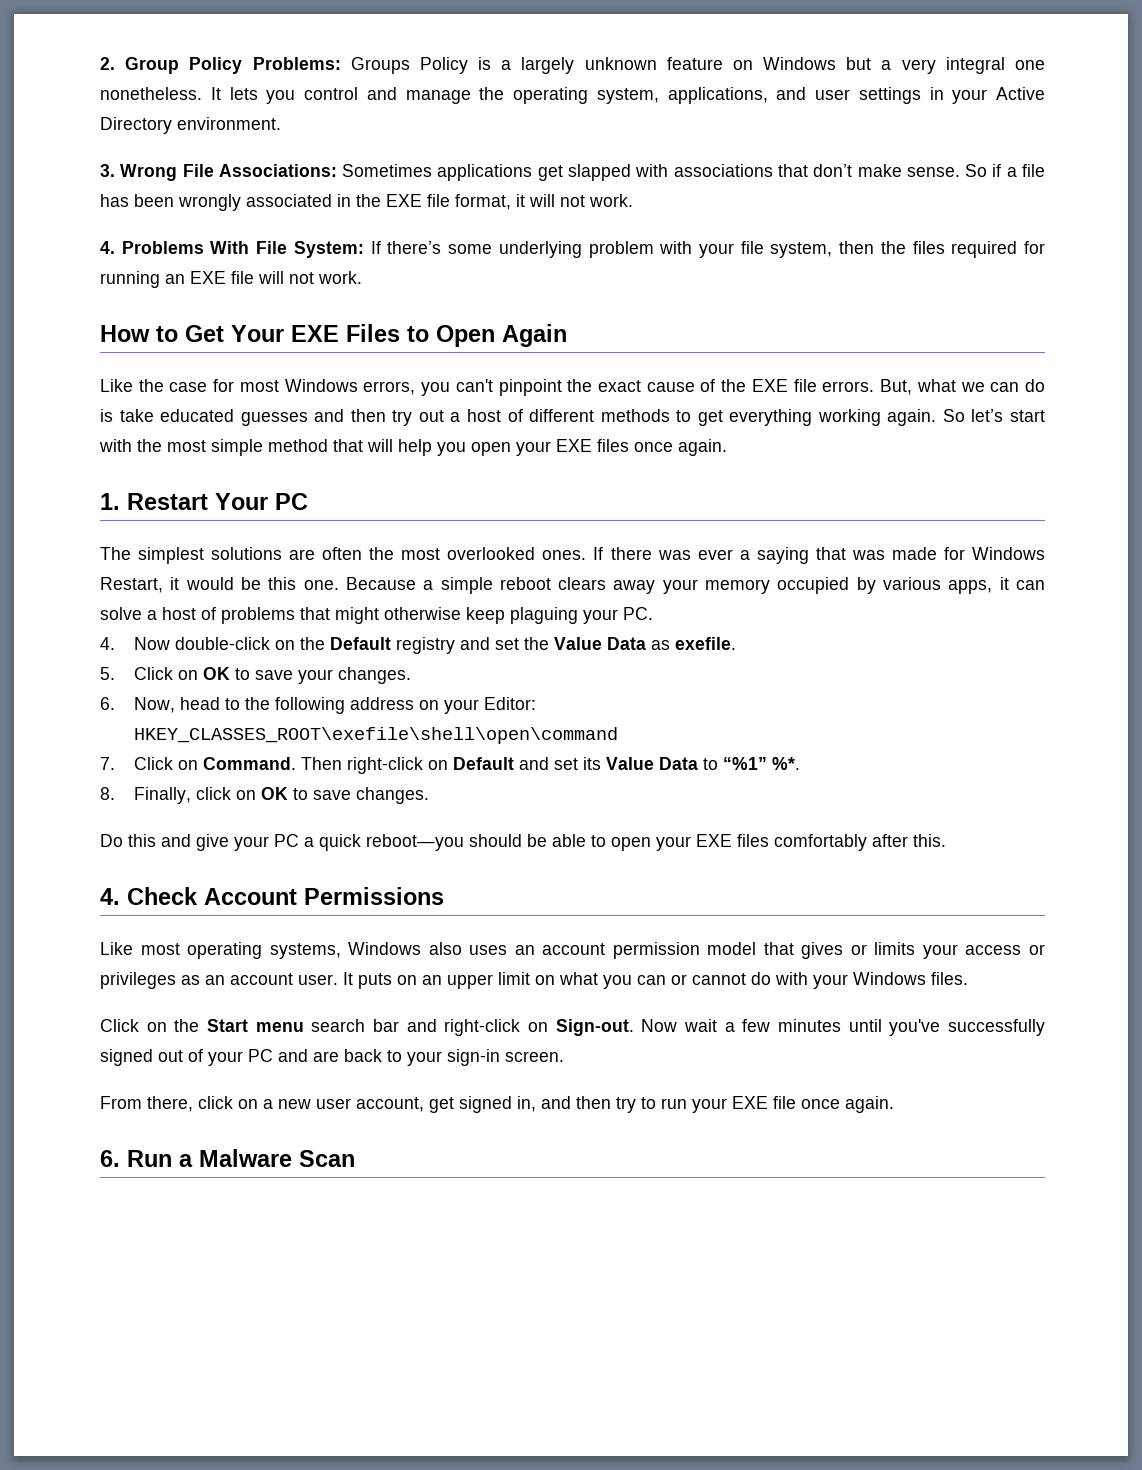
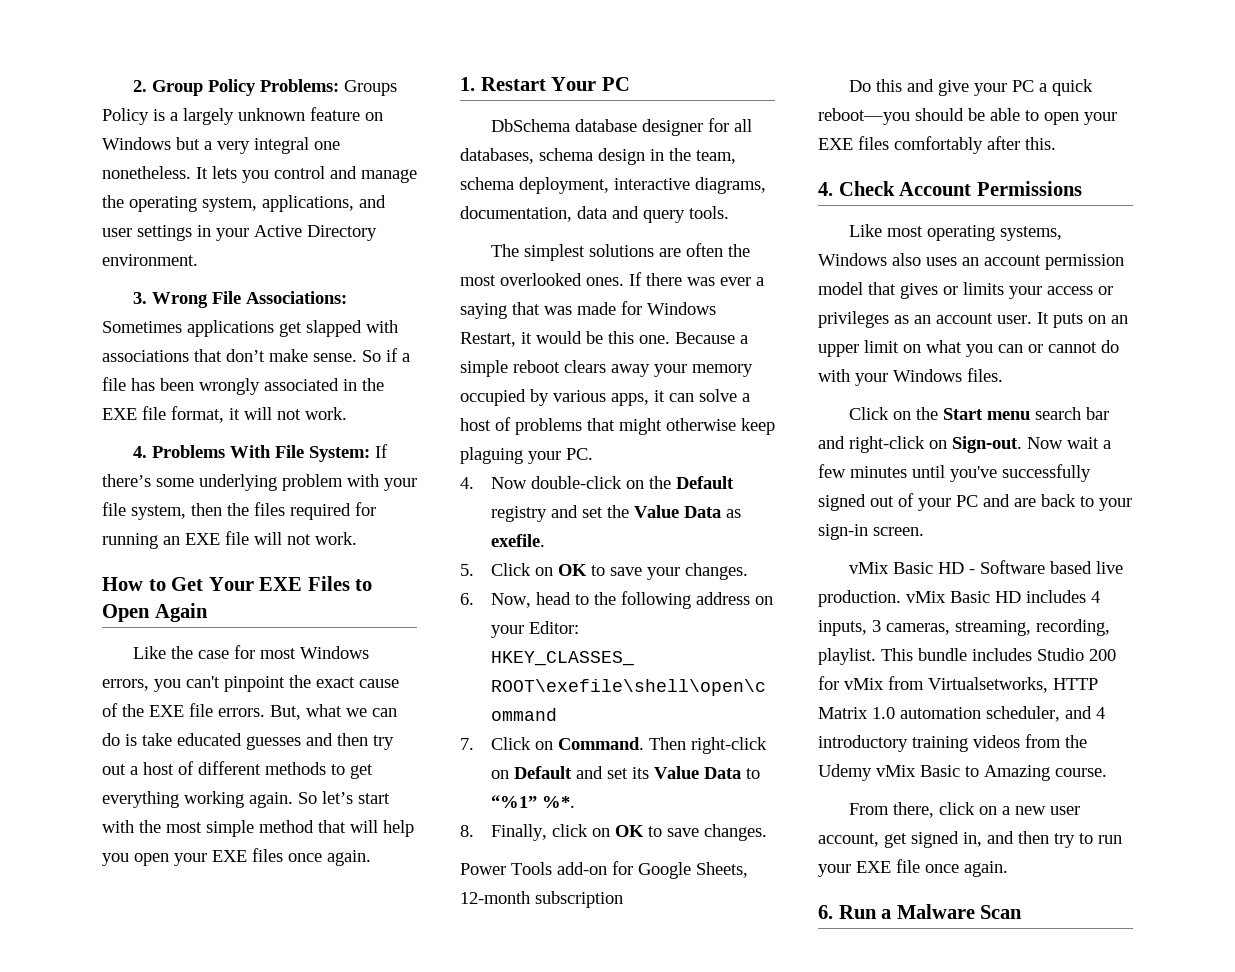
(308, 501) none -> [491,118,753,136] [460,148,736,165] [460,177,766,194] [460,206,729,223] // DbSchema database designer for all databases, schema design in the team, schema deployment, interactive diagrams, documentation, data and query tools.
(430, 795) none -> [460,861,748,879] [460,891,623,908] // Power Tools add-on for Google Sheets, 12-month subscription
(564, 1056) none -> [849,560,1124,574] [818,590,1100,607] [818,619,1110,636] [818,648,1116,665] [818,676,1098,693] [818,706,1105,722] [818,734,1087,752] [818,764,1107,781] // vMix Basic HD - Software based live production. vMix Basic HD includes 4 inputs, 3 cameras, streaming, recording, playlist. This bundle includes Studio 200 for vMix from Virtualsetworks, HTTP Matrix 1.0 automation scheduler, and 4 introductory training videos from the Udemy vMix Basic to Amazing course.

